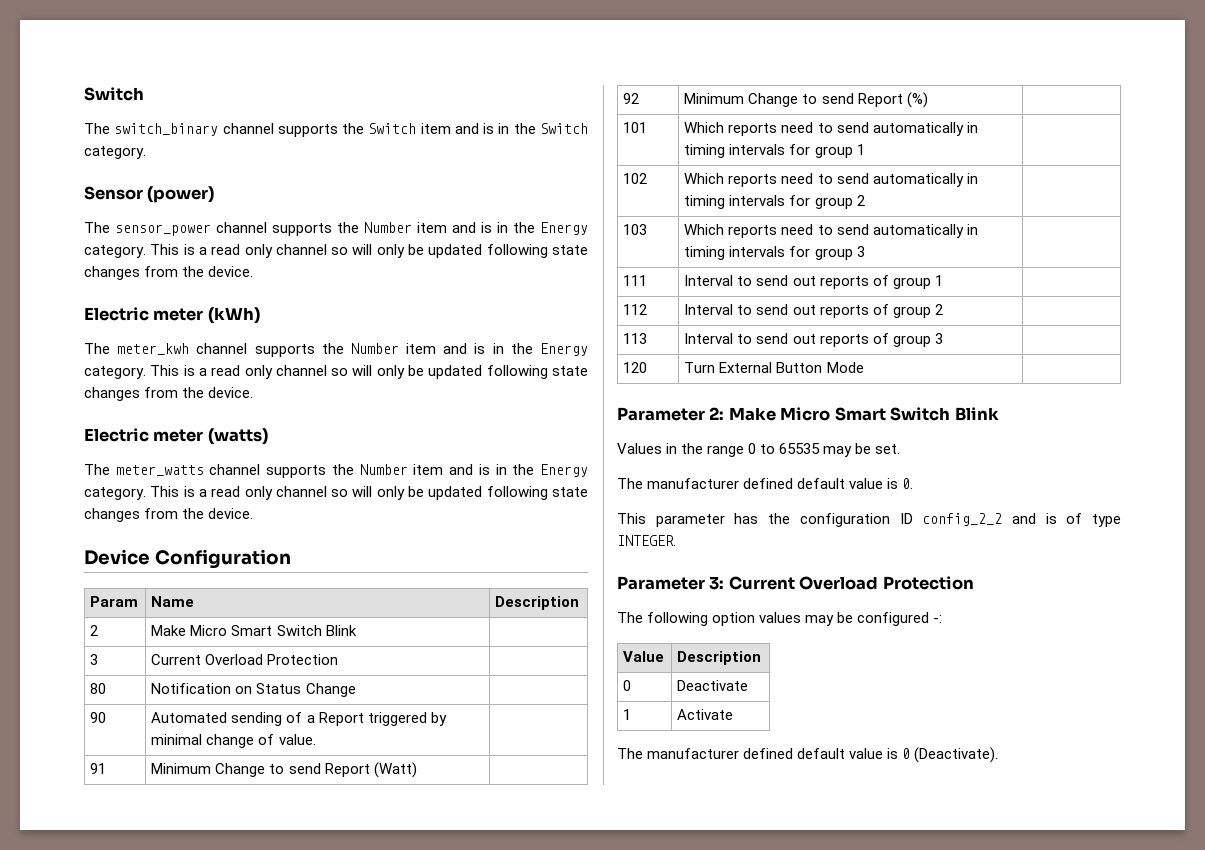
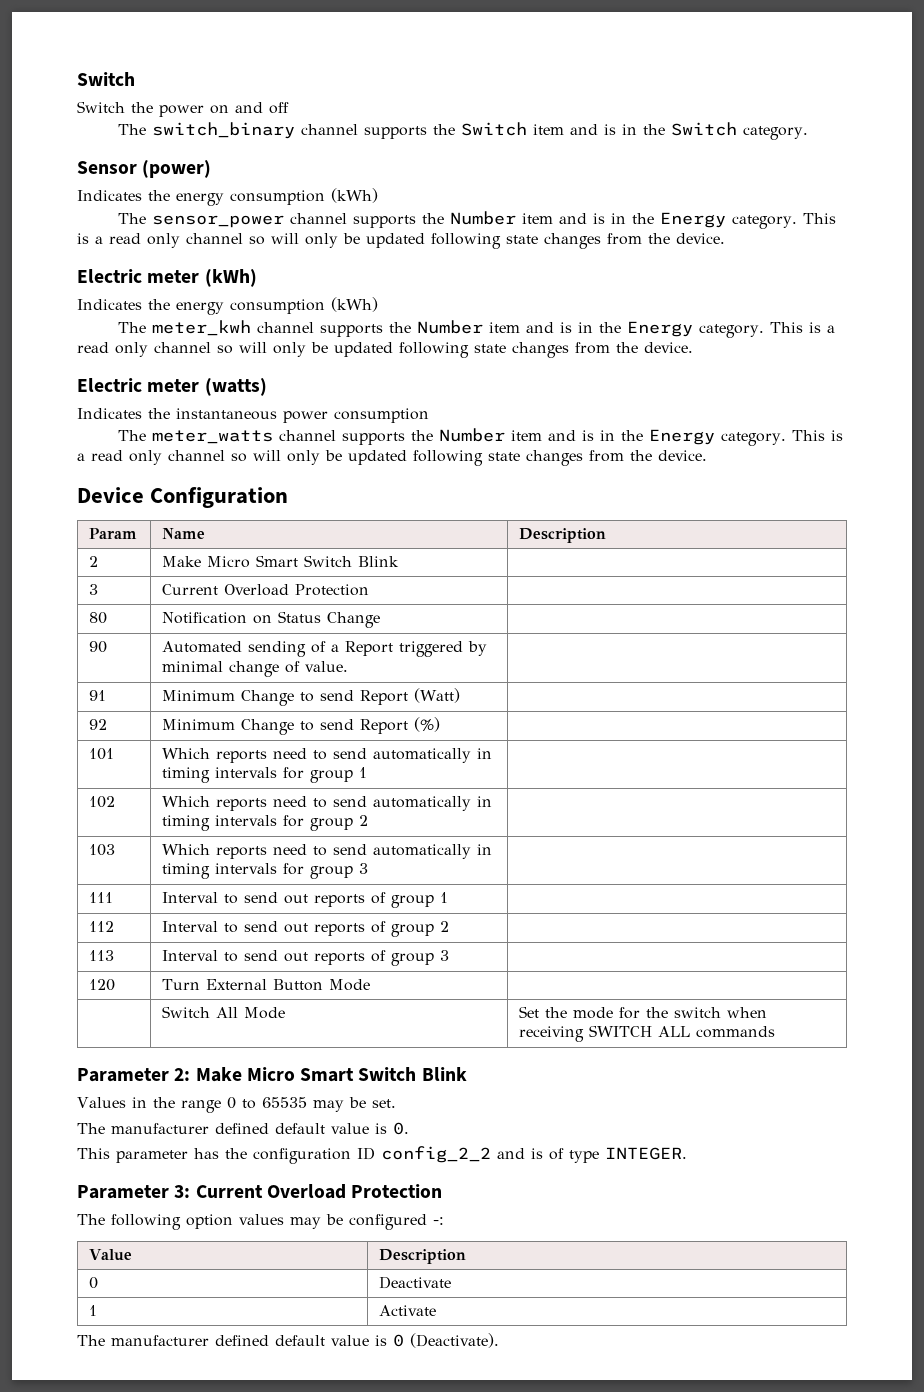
[84,87,144,101] Switch -> [77,72,135,86] [77,101,289,117] Switch // Switch the power on and off
(215, 194) none -> [77,188,378,206] // Indicates the energy consumption (kWh)
(260, 315) none -> [77,297,378,315] // Indicates the energy consumption (kWh)
(268, 436) none -> [77,408,429,423] // Indicates the instantaneous power consumption
(864, 367) none -> [162,1006,286,1019] [519,1006,768,1019] [519,1025,776,1042] // | Switch All Mode | Set the mode for the switch when receiving SWITCH ALL commands

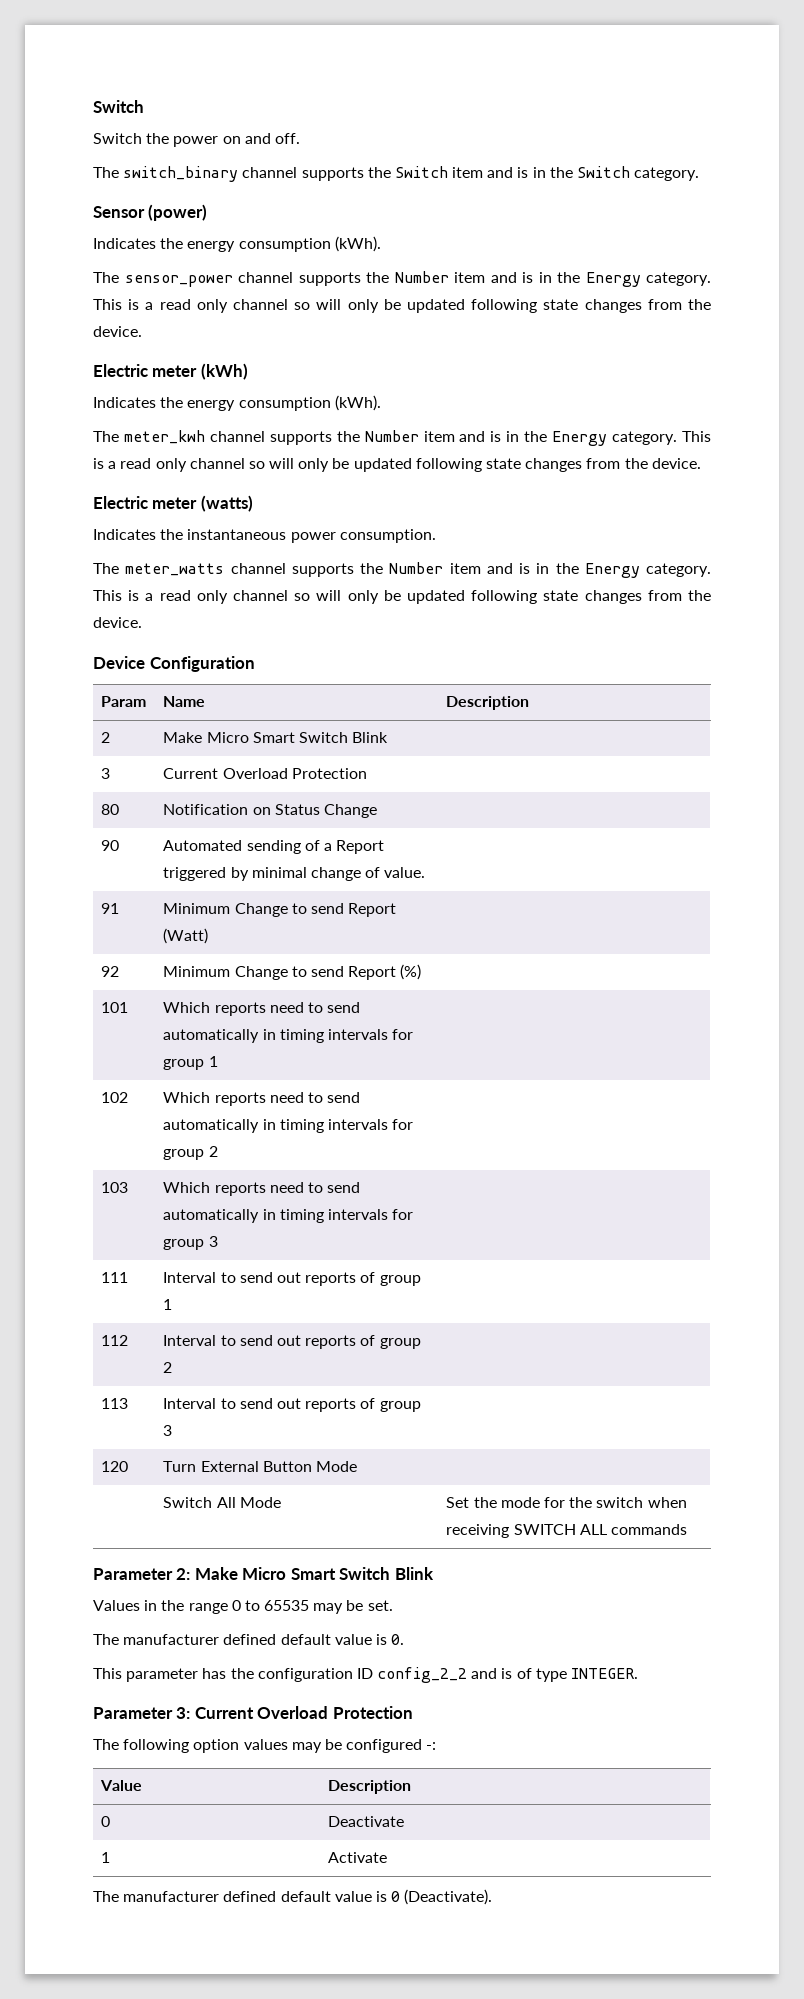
[269,102,289,114] off -> [274,133,300,144] off.
[331,188,378,203] (kWh) -> [334,236,381,252] (kWh).
[331,297,378,312] (kWh) -> [334,395,381,411] (kWh).
[334,408,429,423] consumption -> [339,529,436,543] consumption.

